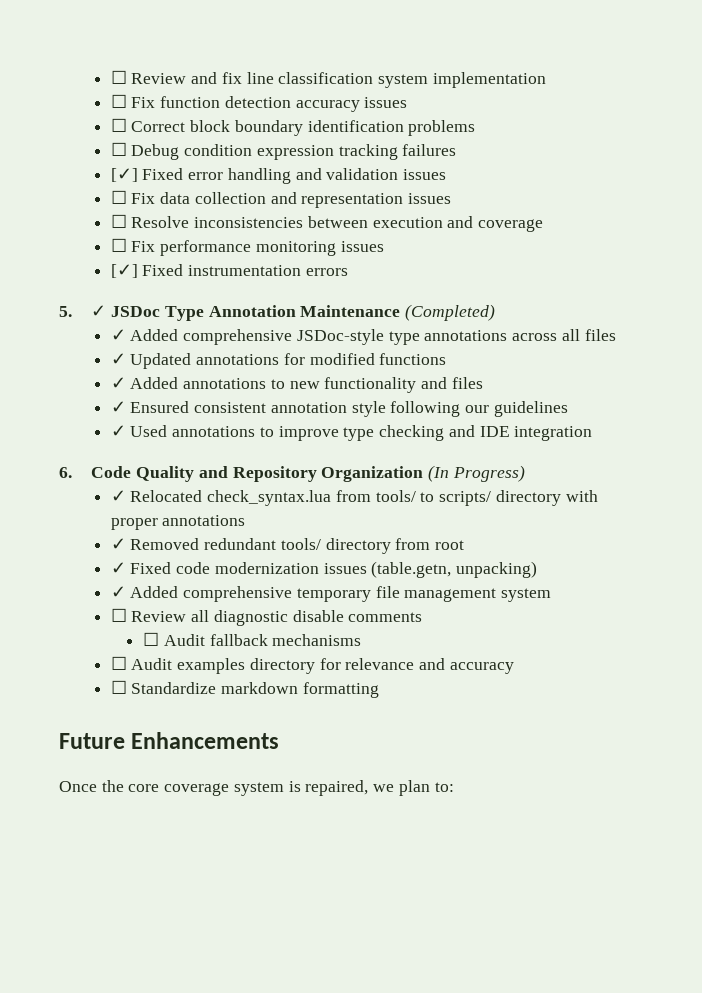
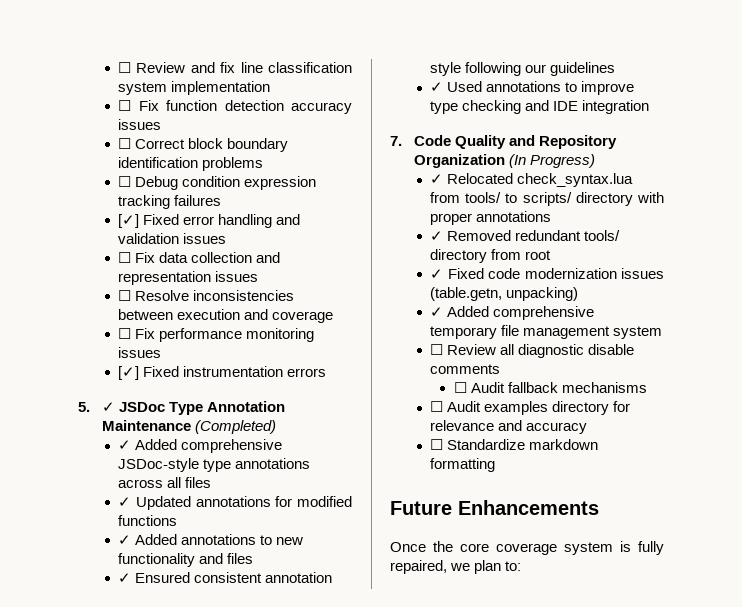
[59,467,72,478] 6. -> [390,136,402,146] 7.
(301, 786) none -> [638,541,664,555] fully

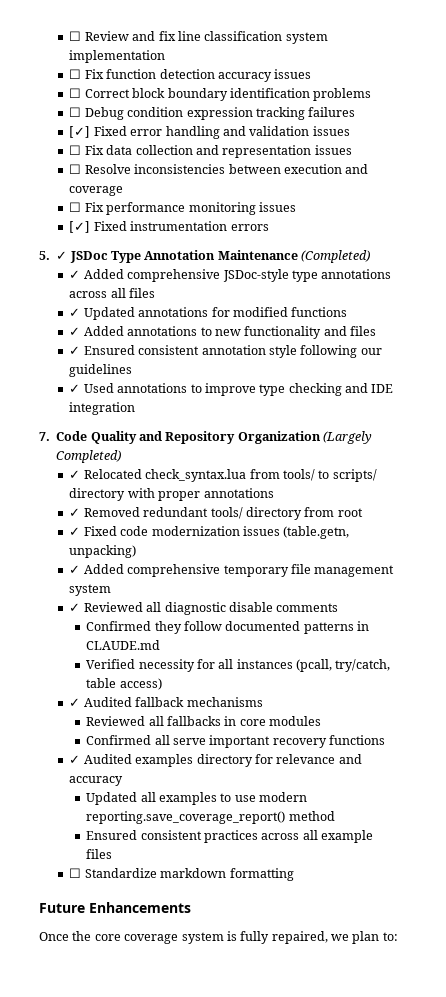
[508,154,595,168] (In Progress) -> [323,431,373,444] [56,450,122,463] (Largely Completed)
[430,344,497,355] ☐ Review -> [69,602,143,612] ✓ Reviewed
[453,382,647,393] [430,401,482,412] ☐ Audit fallback mechanisms // ☐ Audit -> [86,621,370,634] [86,640,161,650] [86,659,391,672] [86,678,162,690] [69,697,263,707] [86,716,322,726] [86,735,386,748] [69,754,132,764] Confirmed they follow documented patterns in CLAUDE.md // Verified necessity for all instances (pcall, try/catch, table access) // ✓ Audited fallback mechanisms // Reviewed all fallbacks in core modules // Confirmed all serve important recovery functions // ✓ Audited
(588, 428) none -> [86,792,308,805] [86,811,335,824] [86,830,374,843] [86,849,113,859] // Updated all examples to use modern reporting.save_coverage_report() method // Ensured consistent practices across all example files

